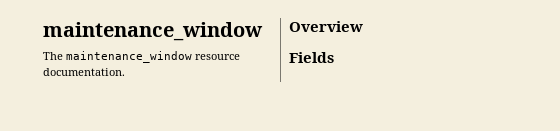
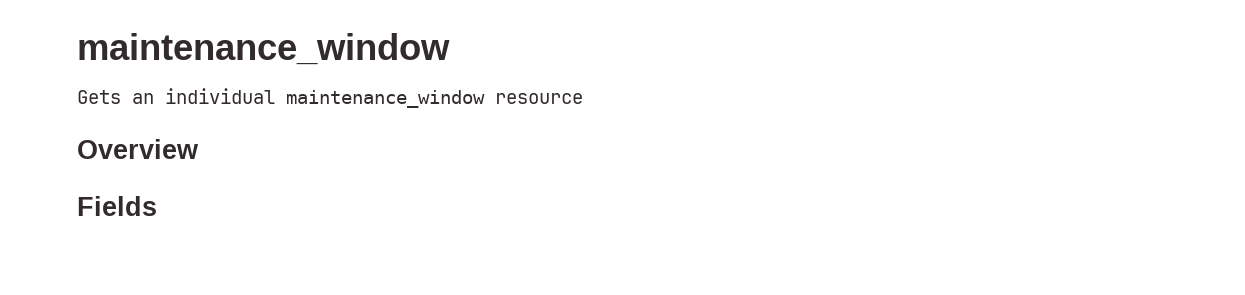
[43,52,63,60] The -> [77,88,275,104] Gets an individual
[43,68,125,76] documentation. -> (583, 98) none

